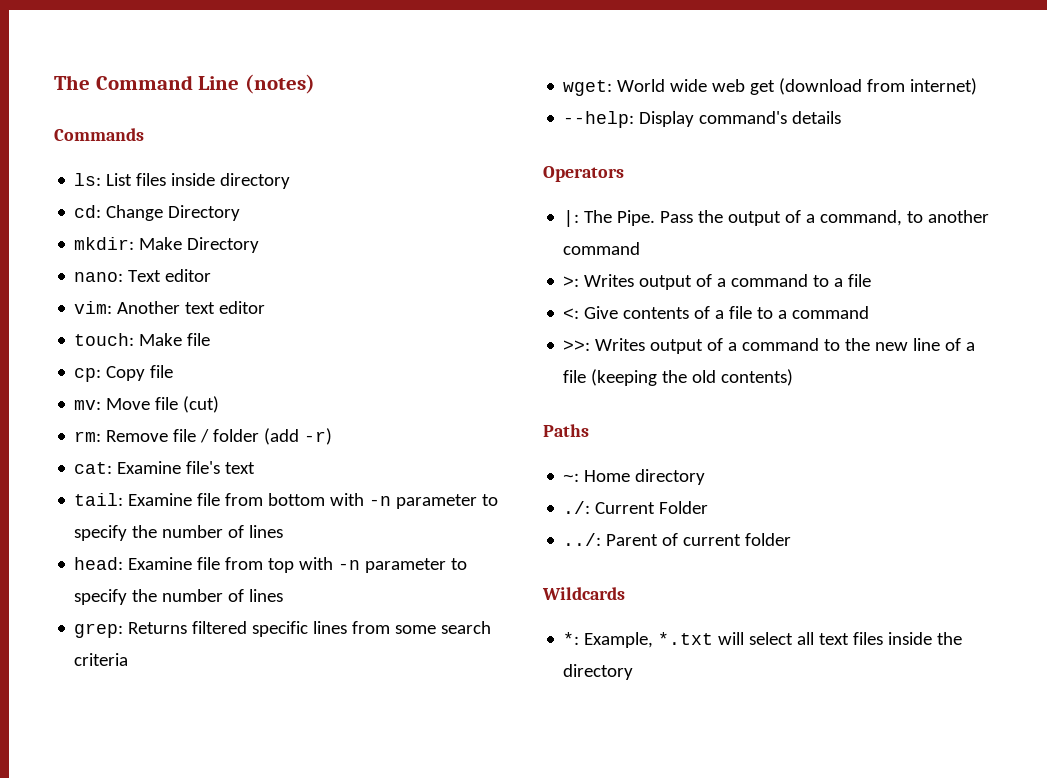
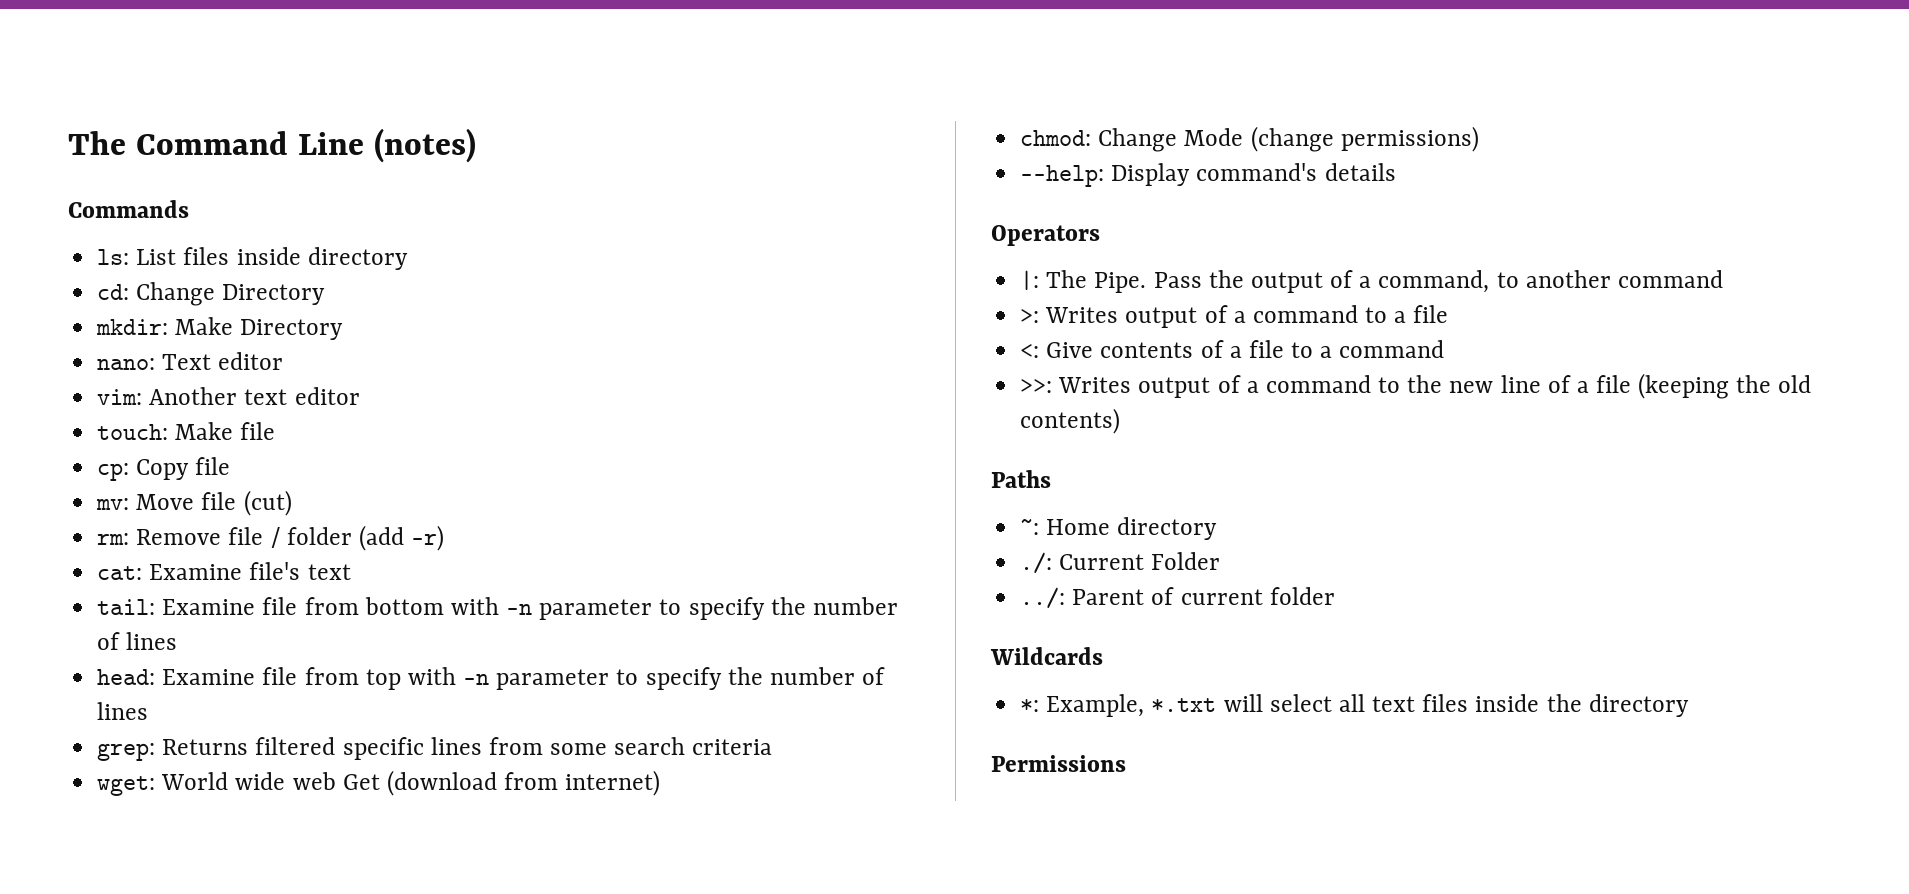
[750,80,776,95] get -> [342,774,380,790] Get
(978, 86) none -> [1020,126,1479,152] // chmod: Change Mode (change permissions)
(634, 672) none -> [991,755,1126,772] // Permissions

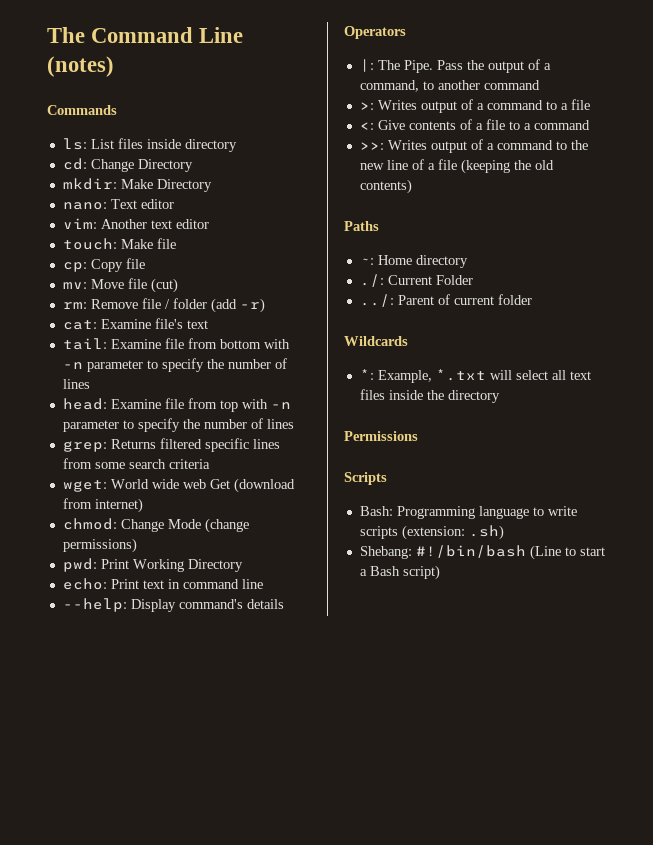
(1479, 139) none -> [62,558,243,572] [62,578,263,590] // pwd: Print Working Directory // echo: Print text in command line
(1126, 763) none -> [344,472,387,485] [359,506,577,519] [359,525,504,540] [359,545,605,560] [359,565,440,580] // Scripts // Bash: Programming language to write scripts (extension: .sh) // Shebang: #!/bin/bash (Line to start a Bash script)

